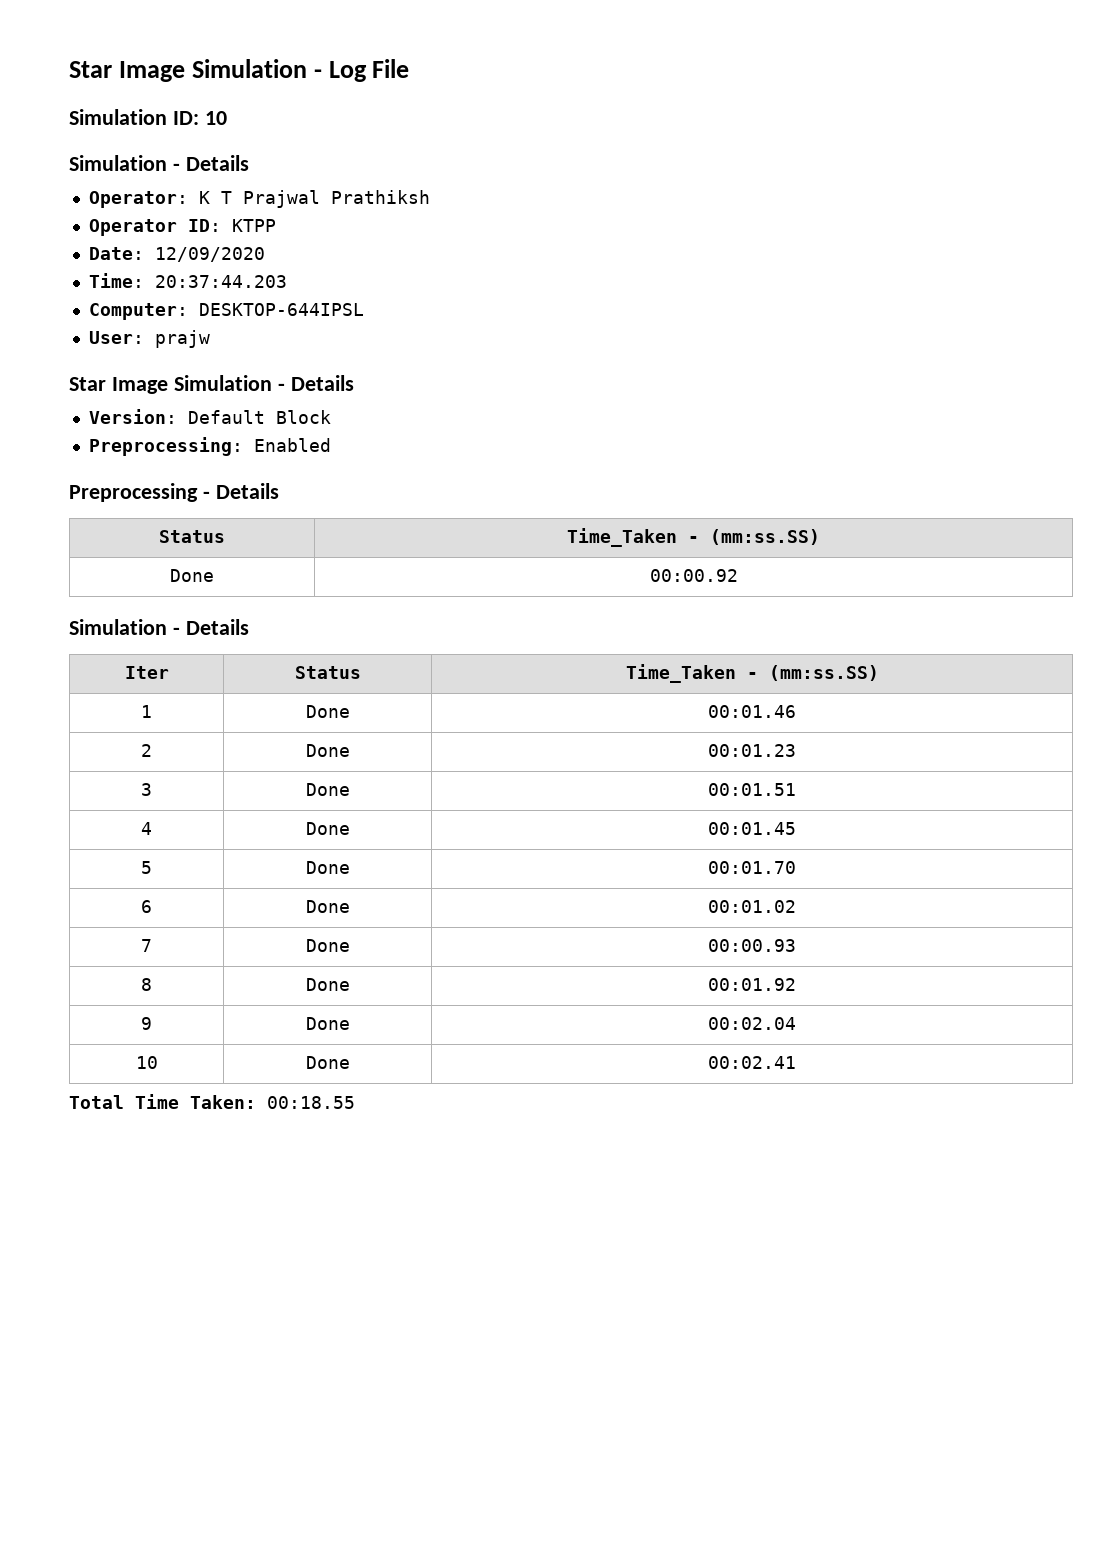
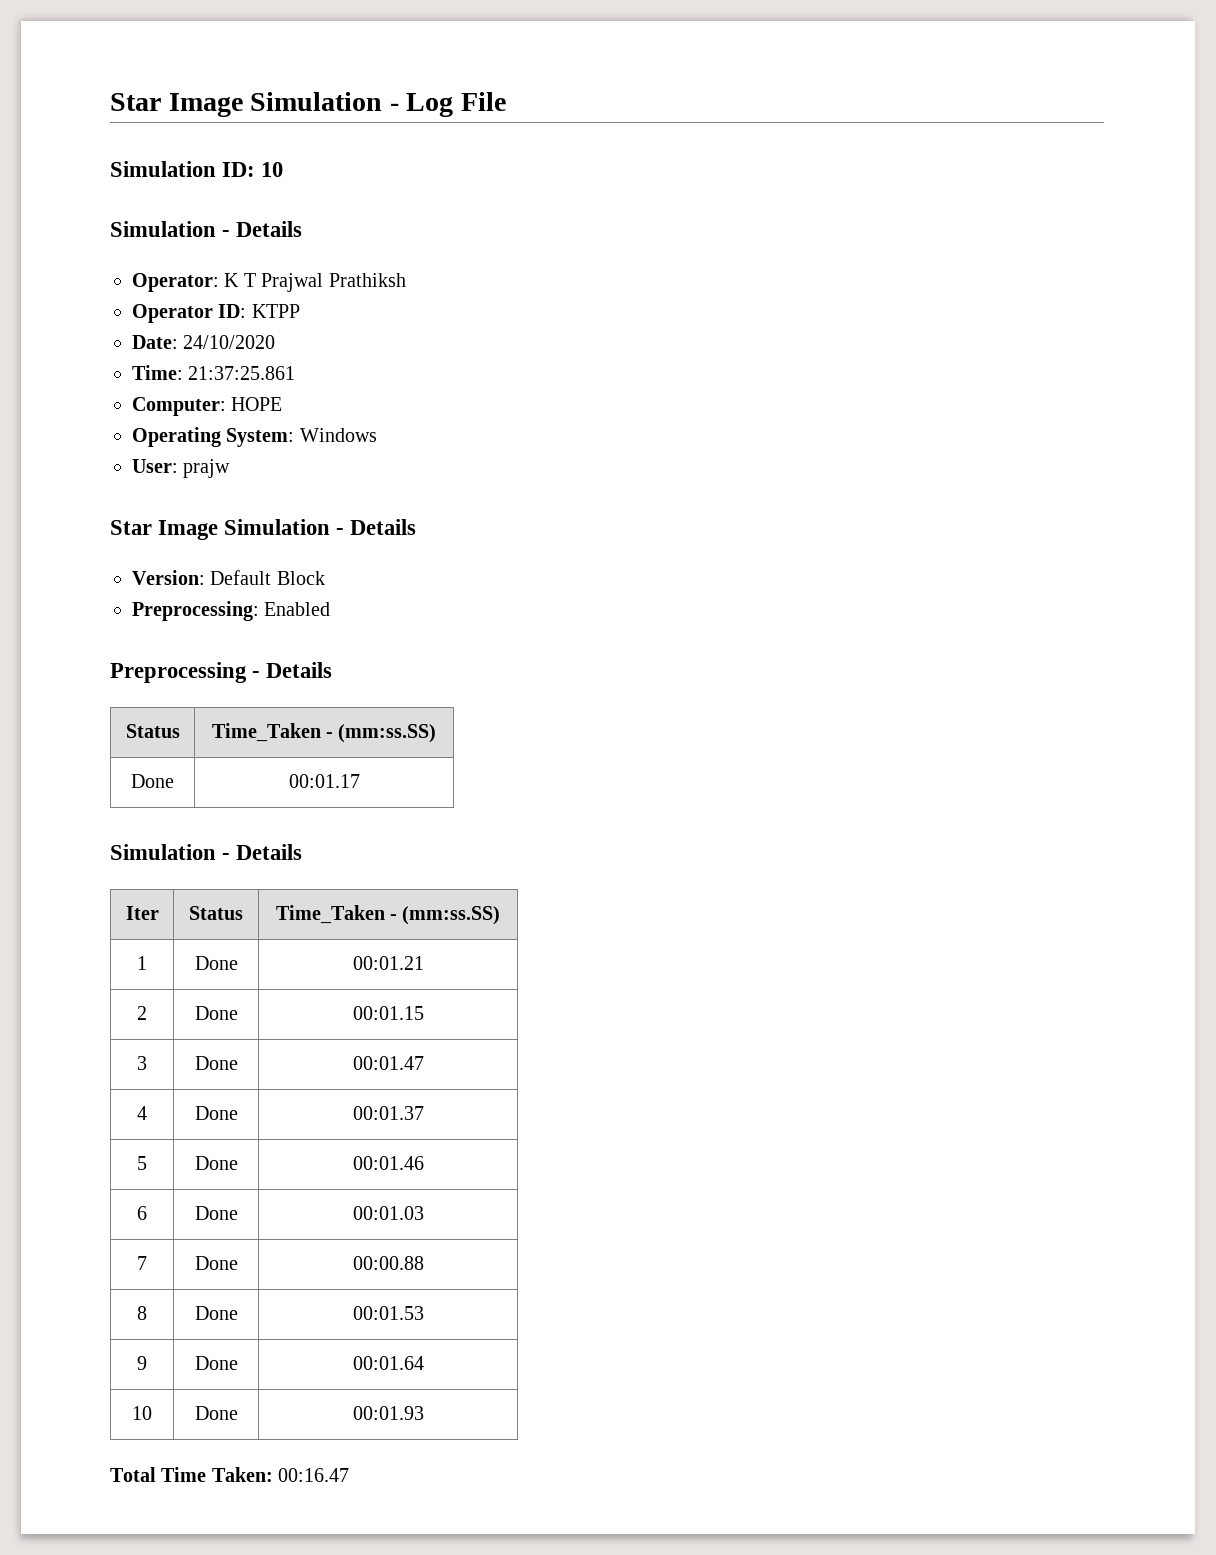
[154,247,265,262] 12/09/2020 -> [183,335,276,349] 24/10/2020
[154,275,287,288] 20:37:44.203 -> [188,366,296,380] 21:37:25.861
[198,303,364,316] DESKTOP-644IPSL -> [231,397,283,411] [132,427,377,447] HOPE // Operating System: Windows
[649,569,738,582] 00:00.92 -> [288,774,360,788] 00:01.17
[708,705,796,718] 00:01.46 -> [352,956,424,970] 00:01.21
[708,744,796,757] 00:01.23 -> [352,1006,424,1020] 00:01.15
[708,783,796,796] 00:01.51 -> [352,1056,424,1070] 00:01.47
[708,822,796,835] 00:01.45 -> [352,1106,424,1120] 00:01.37
[708,861,796,874] 00:01.70 -> [352,1156,424,1170] 00:01.46
[708,900,796,913] 00:01.02 -> [352,1206,424,1220] 00:01.03
[708,939,796,952] 00:00.93 -> [352,1256,424,1270] 00:00.88
[708,978,796,991] 00:01.92 -> [352,1306,424,1320] 00:01.53
[708,1017,796,1030] 00:02.04 -> [352,1356,424,1370] 00:01.64
[708,1056,796,1069] 00:02.41 -> [352,1406,424,1420] 00:01.93
[267,1096,355,1109] 00:18.55 -> [278,1468,350,1482] 00:16.47

